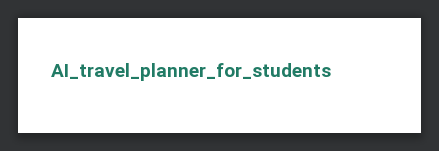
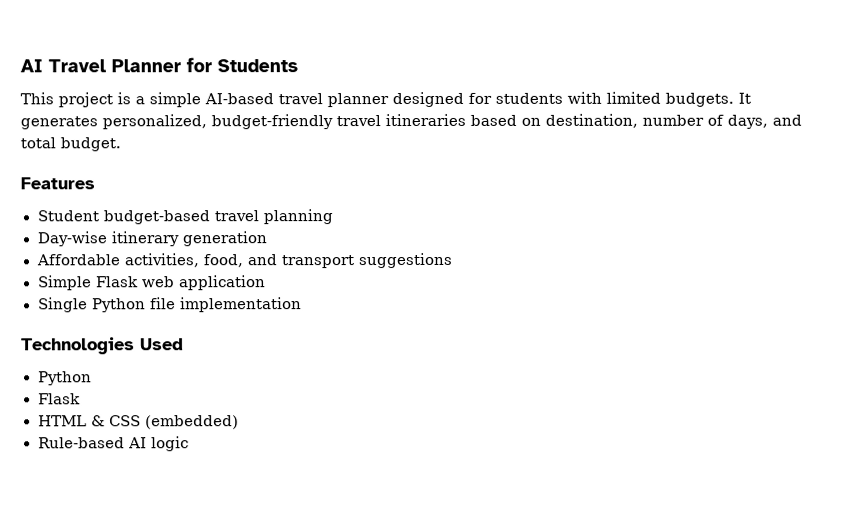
[51,63,331,81] AI_travel_planner_for_students -> [20,57,298,73] [20,91,751,108] [20,113,802,130] [20,137,121,152] [20,177,95,190] [36,209,333,225] [36,231,267,247] [35,252,453,269] [37,275,266,291] [37,297,302,313] [21,337,184,355] [37,371,92,386] [37,393,81,405] [37,415,239,430] [37,436,189,452] AI Travel Planner for Students // This project is a simple AI-based travel planner designed for students with limited budgets. It generates personalized, budget-friendly travel itineraries based on destination, number of days, and total budget. // Features // Student budget-based travel planning // Day-wise itinerary generation // Affordable activities, food, and transport suggestions // Simple Flask web application // Single Python file implementation // Technologies Used // Python // Flask // HTML & CSS (embedded) // Rule-based AI logic

